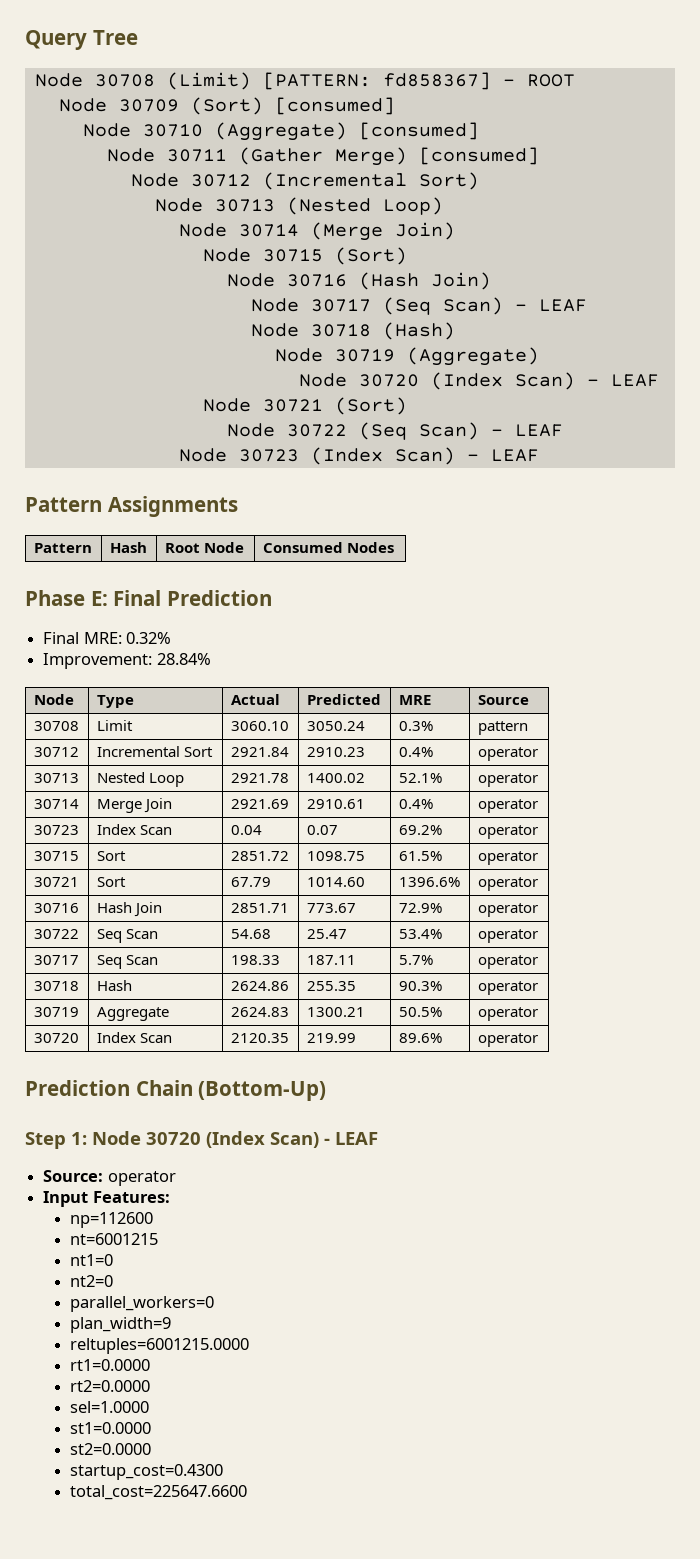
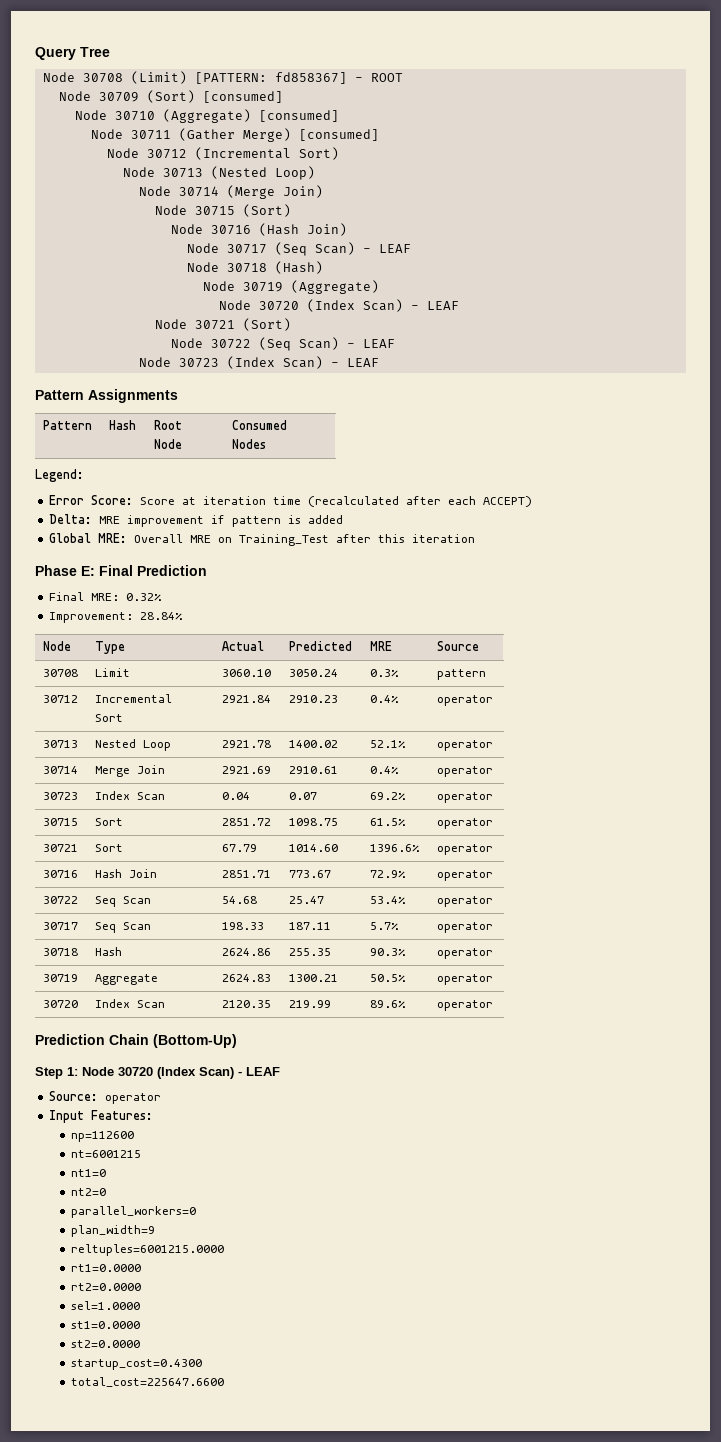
(394, 547) none -> [35,469,84,482] [48,495,532,507] [48,514,343,527] [48,533,475,546] // Legend: // Error Score: Score at iteration time (recalculated after each ACCEPT) // Delta: MRE improvement if pattern is added // Global MRE: Overall MRE on Training_Test after this iteration

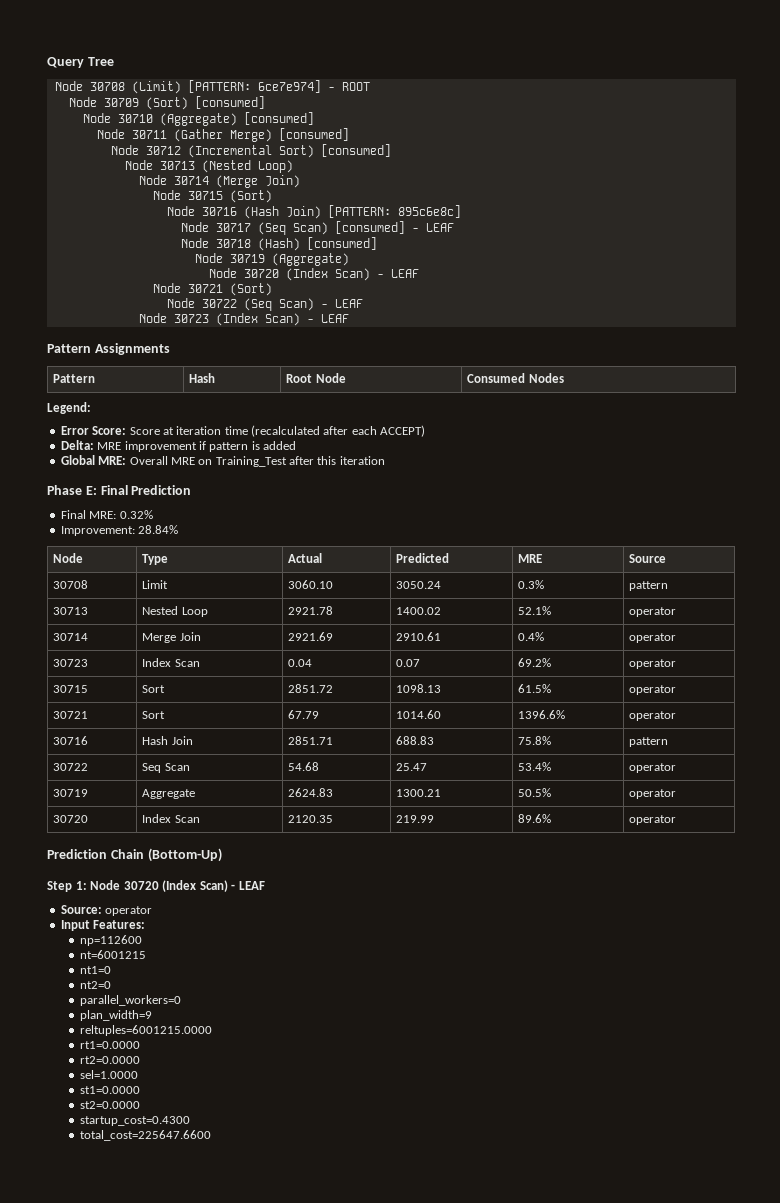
[274,72,347,84] fd858367] -> [257,80,321,93] 6ce7e974]
(339, 153) none -> [320,144,391,157] [consumed]
(347, 229) none -> [327,205,461,218] [PATTERN: 895c6e8c]
(355, 248) none -> [334,221,405,234] [consumed]
(323, 267) none -> [306,237,377,250] [consumed]
[43,695,79,703] [95,694,173,703] [95,714,124,722] [222,695,272,703] [289,695,339,703] [370,695,400,703] [437,695,494,706] // 30712 | Incremental Sort | 2921.84 | 2910.23 | 0.4% | operator -> (669, 586) none
[289,818,339,826] 1098.75 -> [396,684,442,693] 1098.13
[289,870,332,878] [370,870,407,878] [437,870,494,881] 773.67 | 72.9% | operator -> [396,736,435,745] [518,736,552,745] [629,737,669,747] 688.83 | 75.8% | pattern
[43,922,79,930] [95,922,152,933] [222,922,265,930] [289,922,332,930] [370,922,400,930] [437,922,494,933] [43,948,79,956] [95,947,123,956] [222,948,272,956] [289,948,332,956] [370,948,407,956] [437,948,494,959] // 30717 | Seq Scan | 198.33 | 187.11 | 5.7% | operator // 30718 | Hash | 2624.86 | 255.35 | 90.3% | operator -> (677, 768) none

